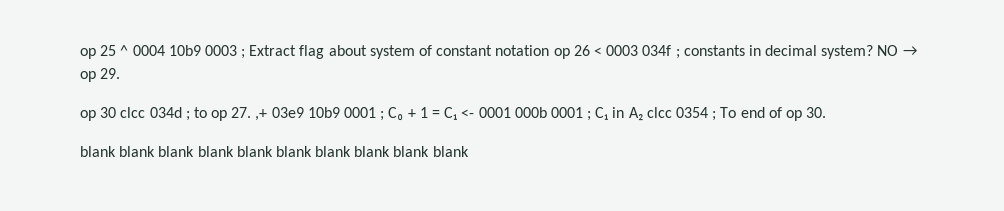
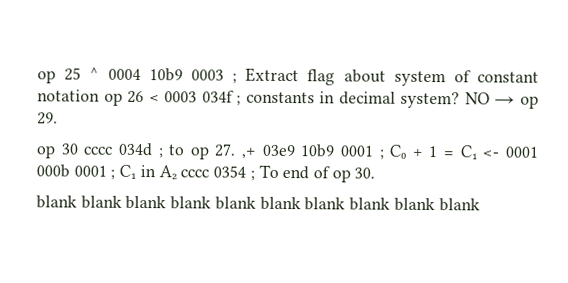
[120,107,146,118] clcc -> [83,146,113,155] cccc
[646,107,672,118] clcc -> [180,169,210,178] cccc

